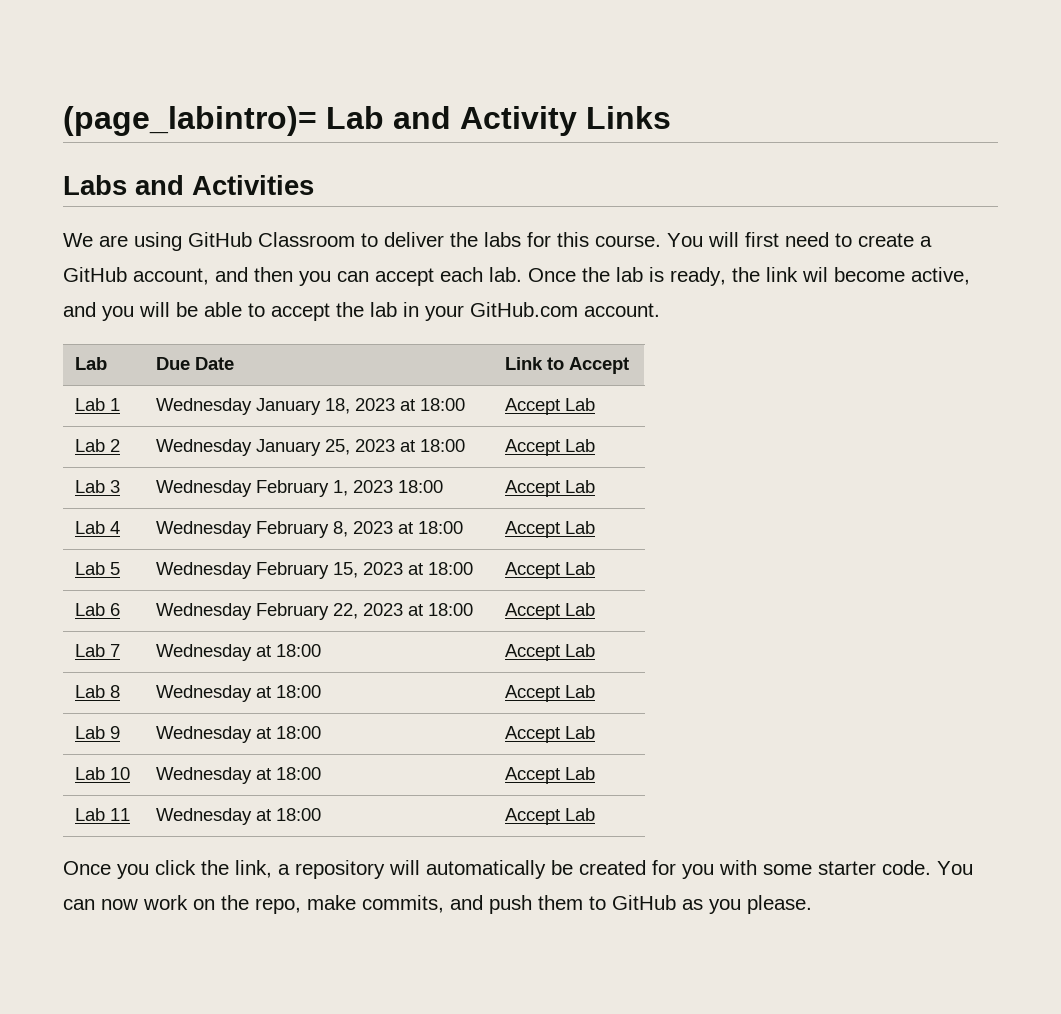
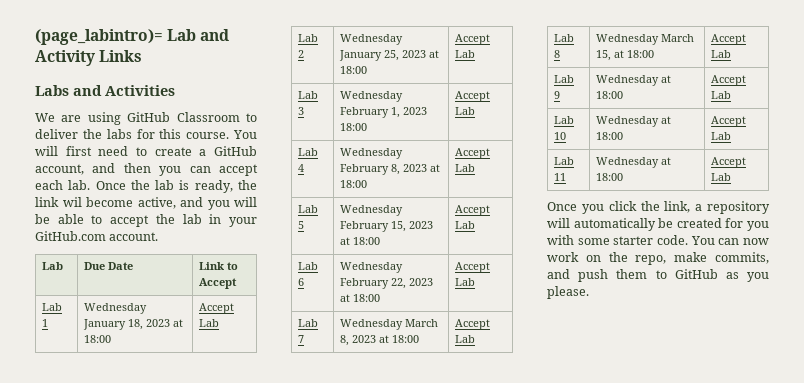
(252, 652) none -> [405,319,439,327] [340,335,377,346] March 8, 2023
(252, 693) none -> [661,34,695,42] [596,50,612,61] March 15,

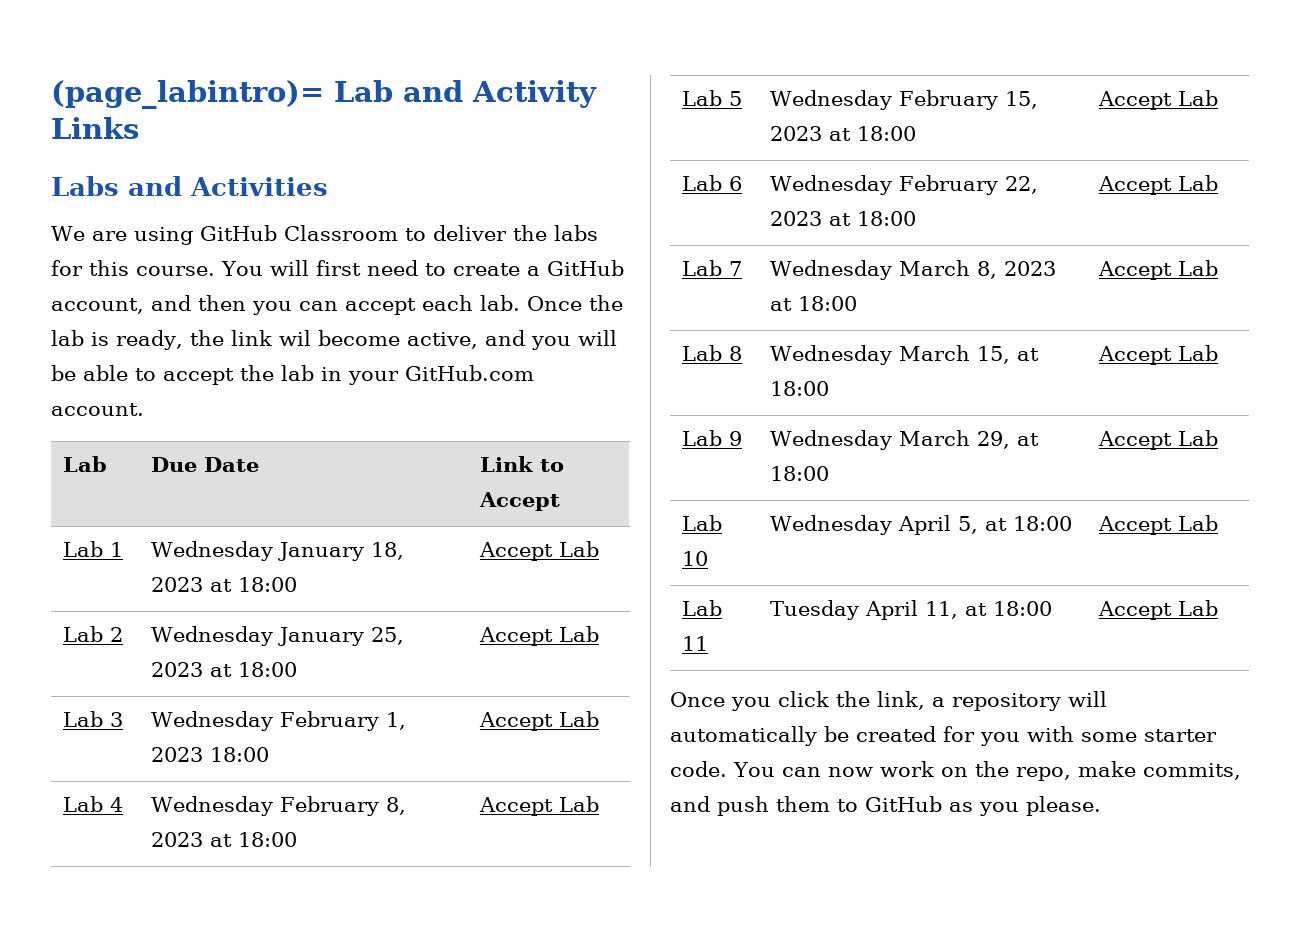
(660, 80) none -> [899,430,1011,449] March 29,
(660, 121) none -> [898,515,979,535] April 5,
[596,157,660,168] Wednesday -> [770,600,959,620] Tuesday April 11,

